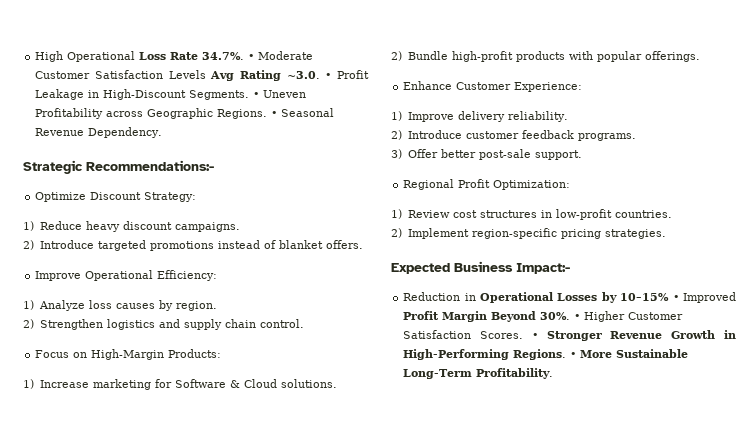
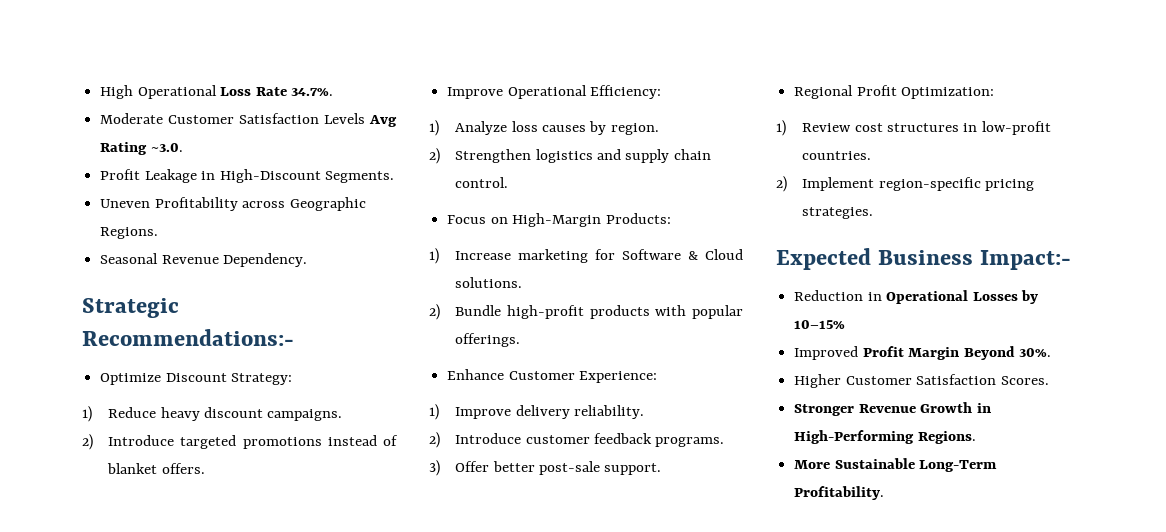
[248,54,255,60] • -> (333, 92) //
[325,73,332,79] • -> (183, 147) //
[253,92,260,98] • -> (394, 177) //
[271,111,278,117] • -> (159, 233) //
[672,295,679,301] • -> (846, 324) //
[574,314,581,320] • -> (1051, 352) //
[531,333,538,339] • -> (1049, 380) //
[570,352,577,358] • -> (976, 437) //

